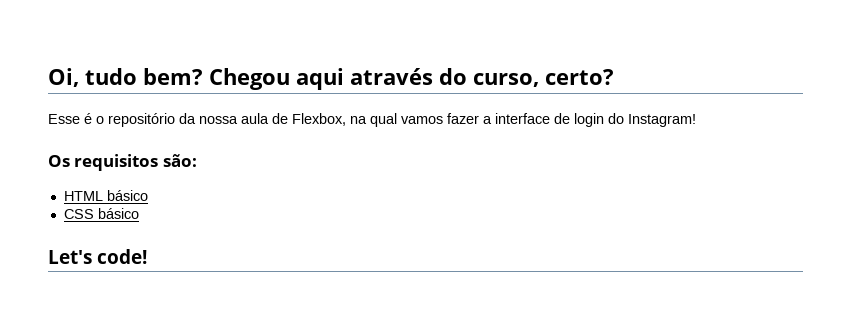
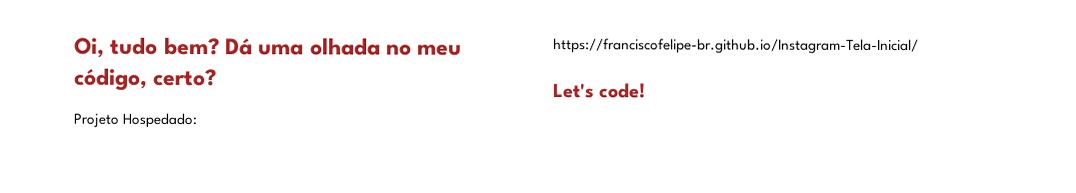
[209,68,614,90] [48,113,696,127] [48,154,197,171] [63,190,148,201] [63,208,139,219] Chegou aqui através do curso, certo? // Esse é o repositório da nossa aula de Flexbox, na qual vamos fazer a interface de login do Instagram! // Os requisitos são: // HTML básico // CSS básico -> [225,37,463,56] [74,67,218,91] [73,112,198,129] [553,38,919,55] Dá uma olhada no meu código, certo? // Projeto Hospedado: https://franciscofelipe-br.github.io/Instagram-Tela-Inicial/

